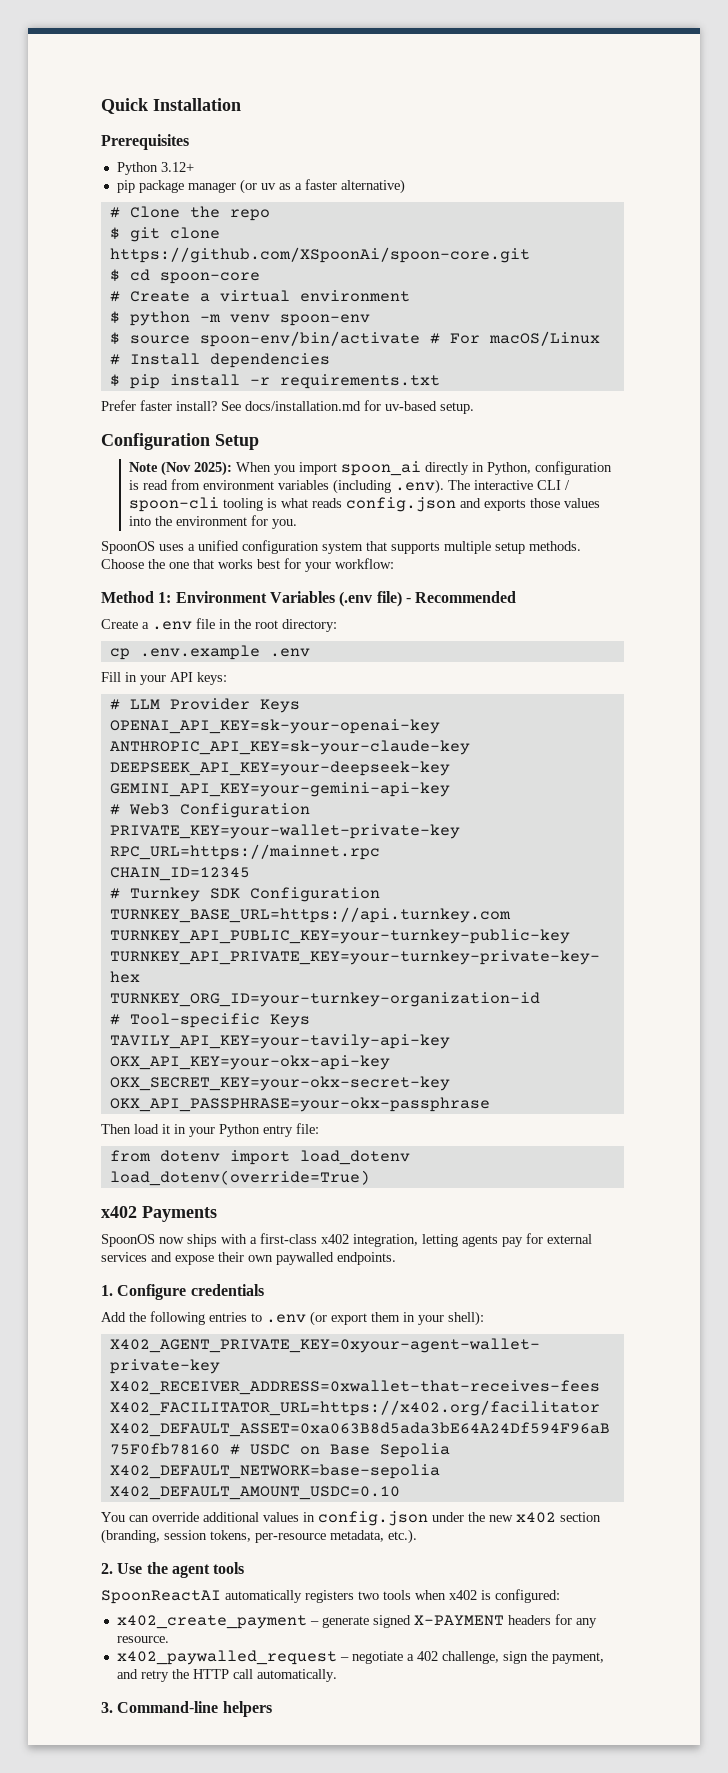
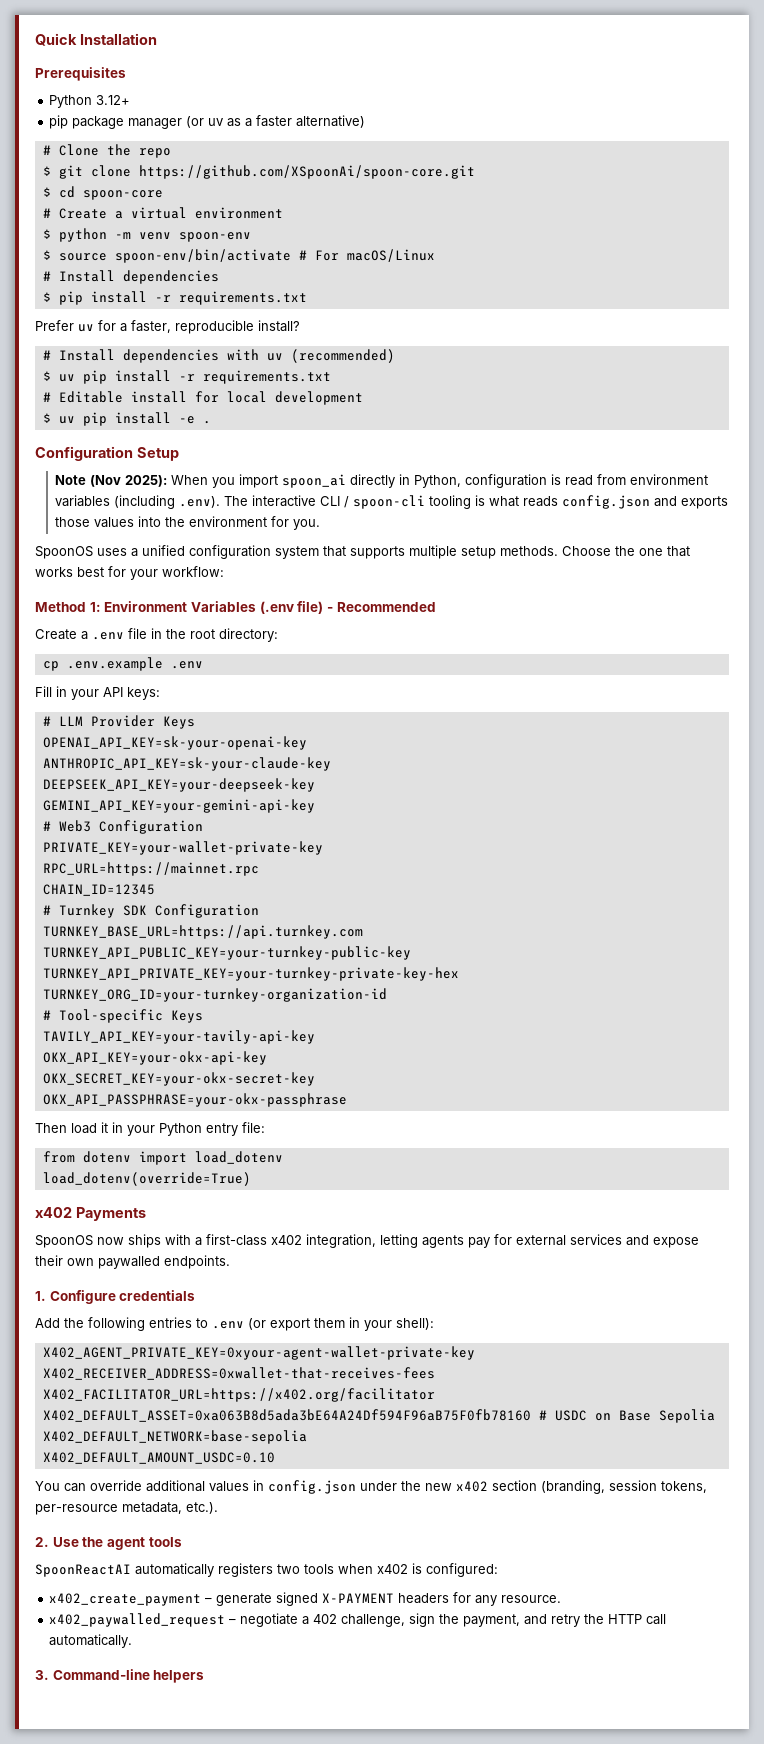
[140,400,474,414] faster install? See docs/installation.md for uv-based setup. -> [78,320,300,334] [42,349,395,363] [42,370,331,384] [42,391,363,405] [42,412,211,426] uv for a faster, reproducible install? // # Install dependencies with uv (recommended) // $ uv pip install -r requirements.txt // # Editable install for local development // $ uv pip install -e .

